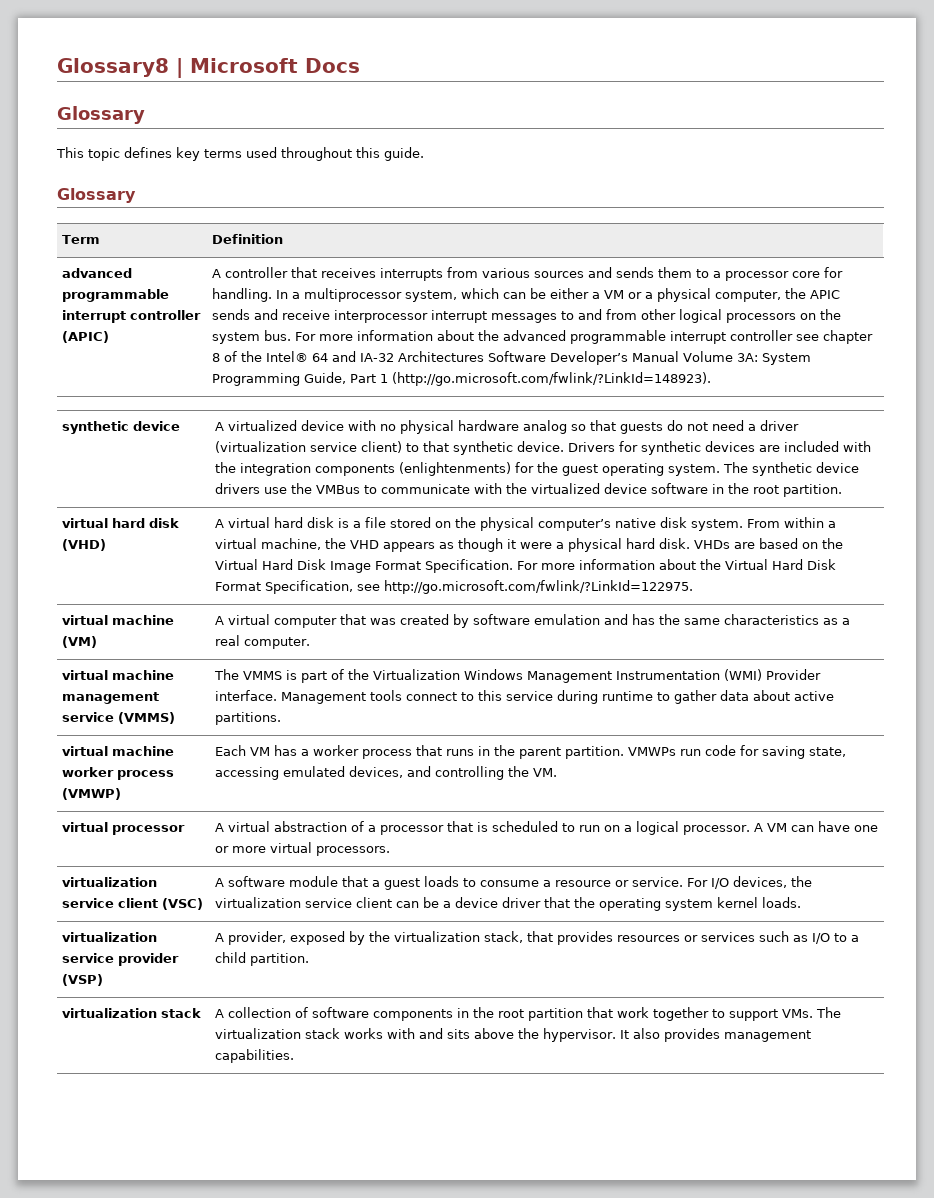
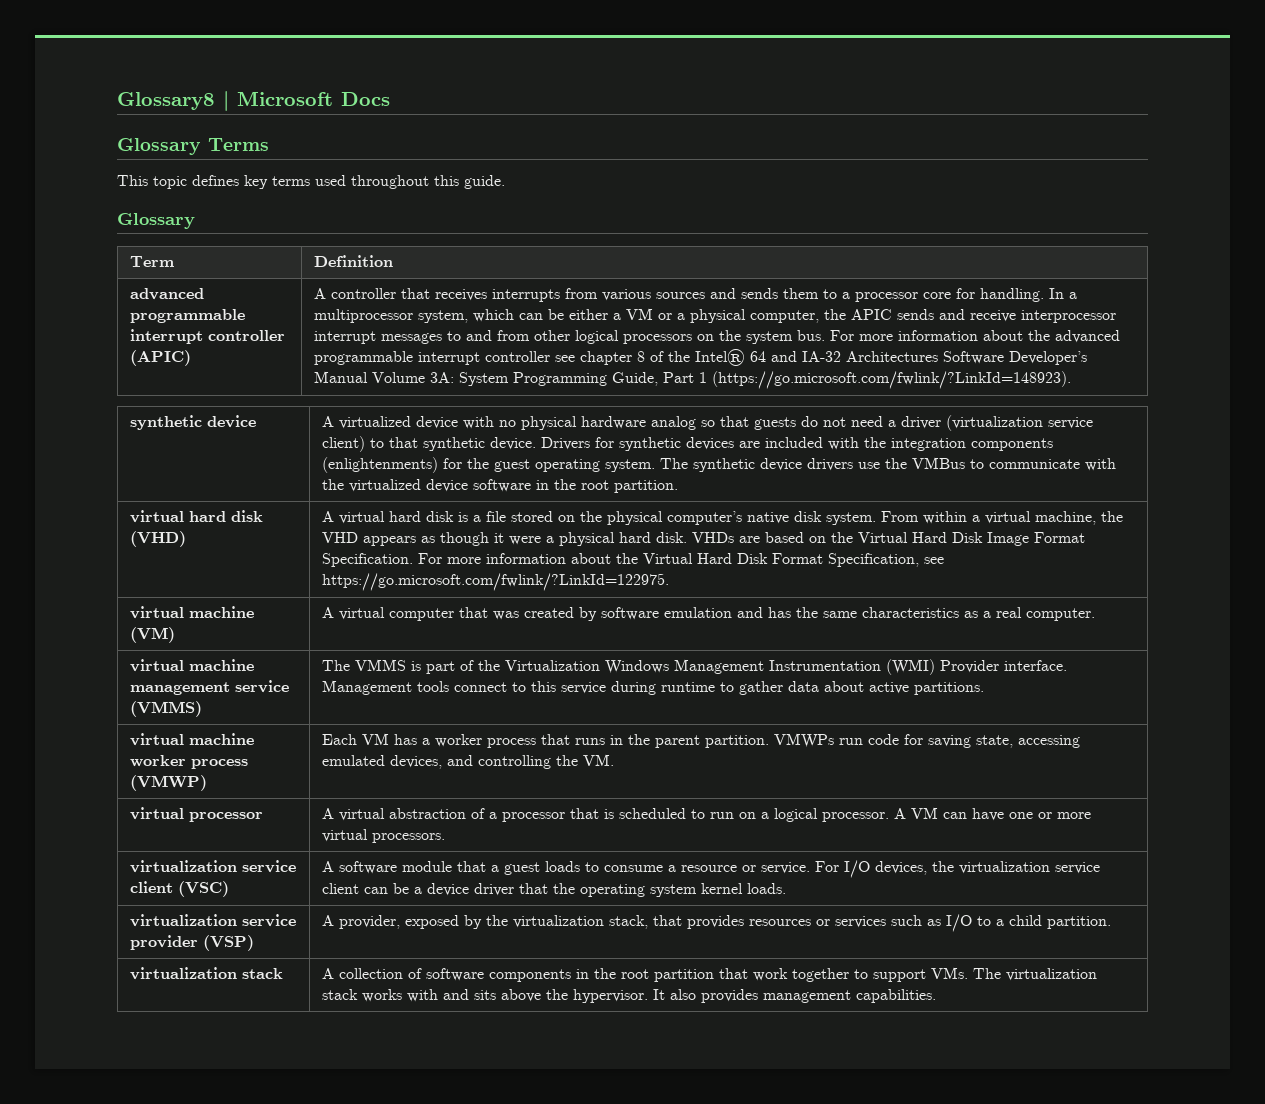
(145, 115) none -> [208,138,269,151] Terms
[392,372,712,386] (http://go.microsoft.com/fwlink/?LinkId=148923). -> [711,371,1071,389] (https://go.microsoft.com/fwlink/?LinkId=148923).
[384,580,694,594] http://go.microsoft.com/fwlink/?LinkId=122975. -> [321,573,669,591] https://go.microsoft.com/fwlink/?LinkId=122975.

